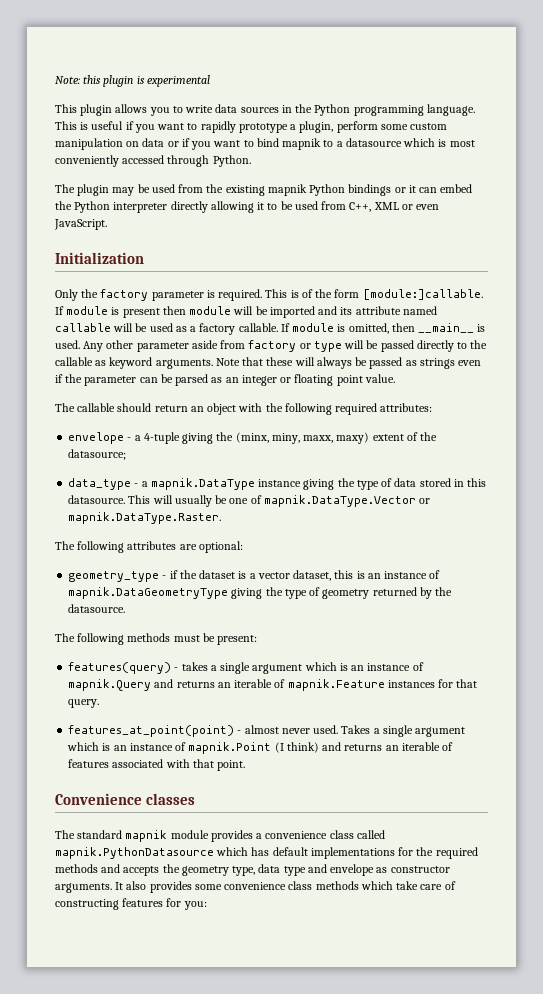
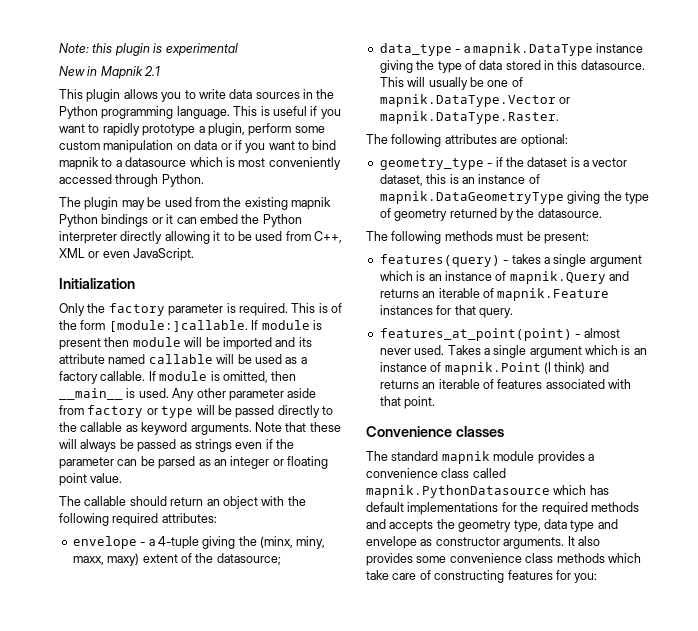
(210, 81) none -> [59,66,161,79] // New in Mapnik 2.1

